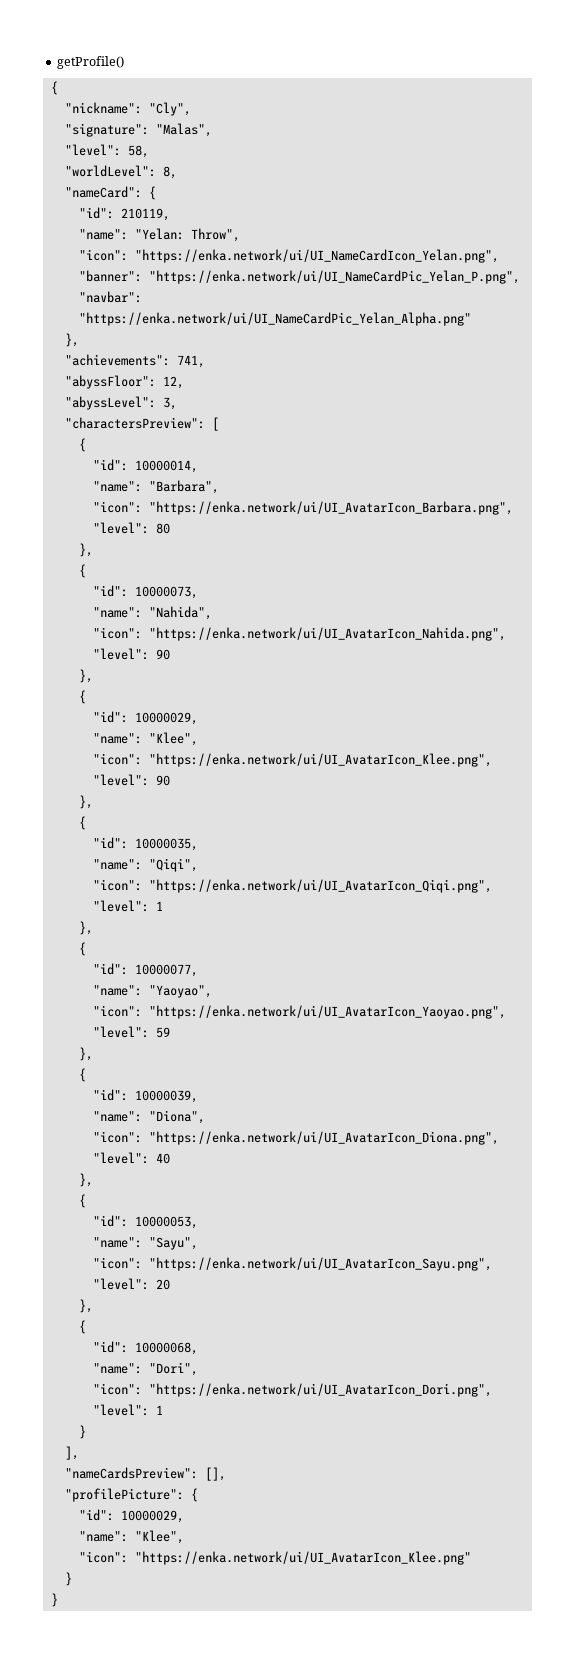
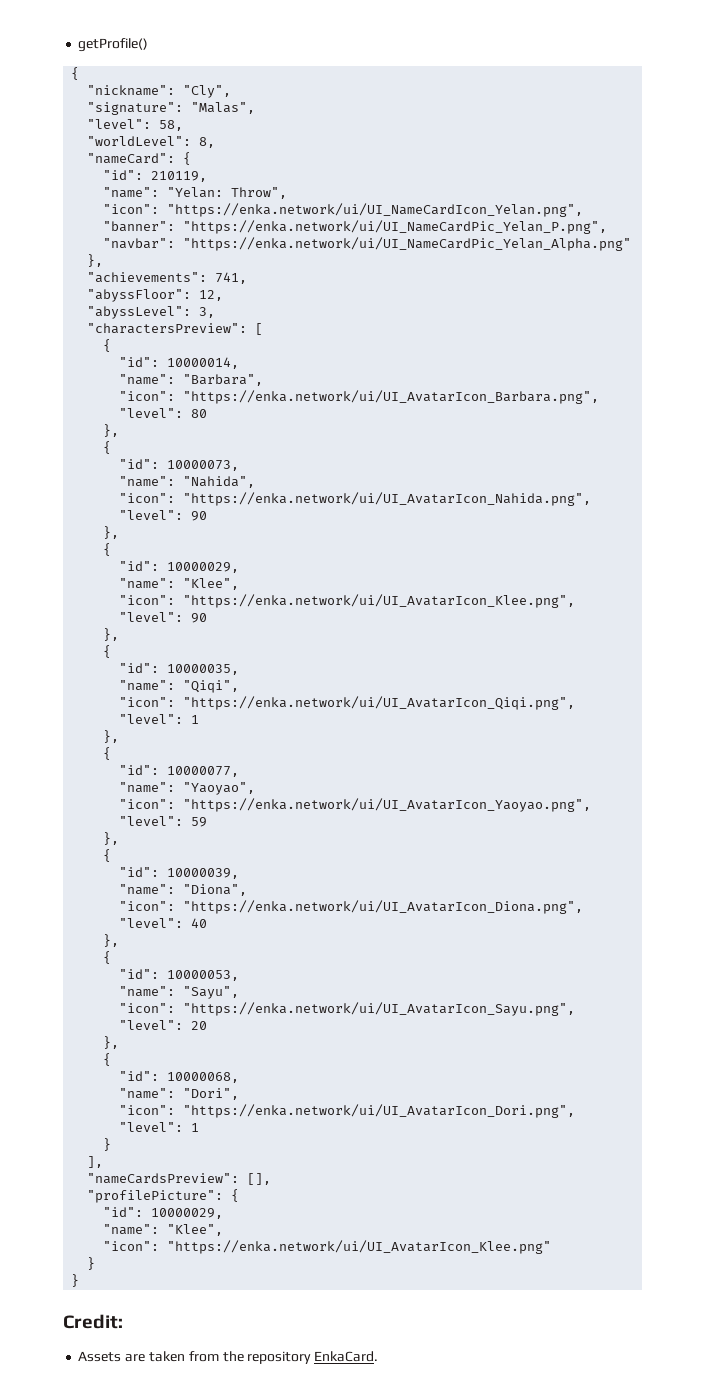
(58, 1600) none -> [63,1314,123,1329] [78,1351,379,1364] // Credit: // Assets are taken from the repository EnkaCard.

